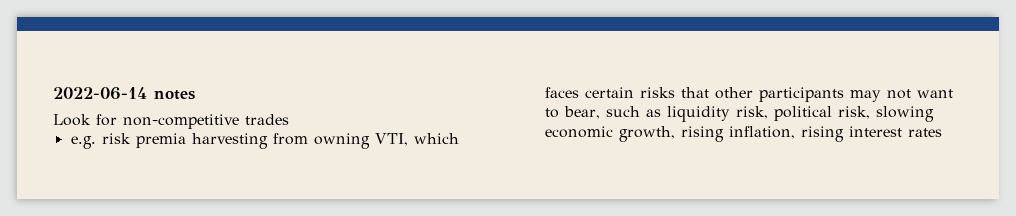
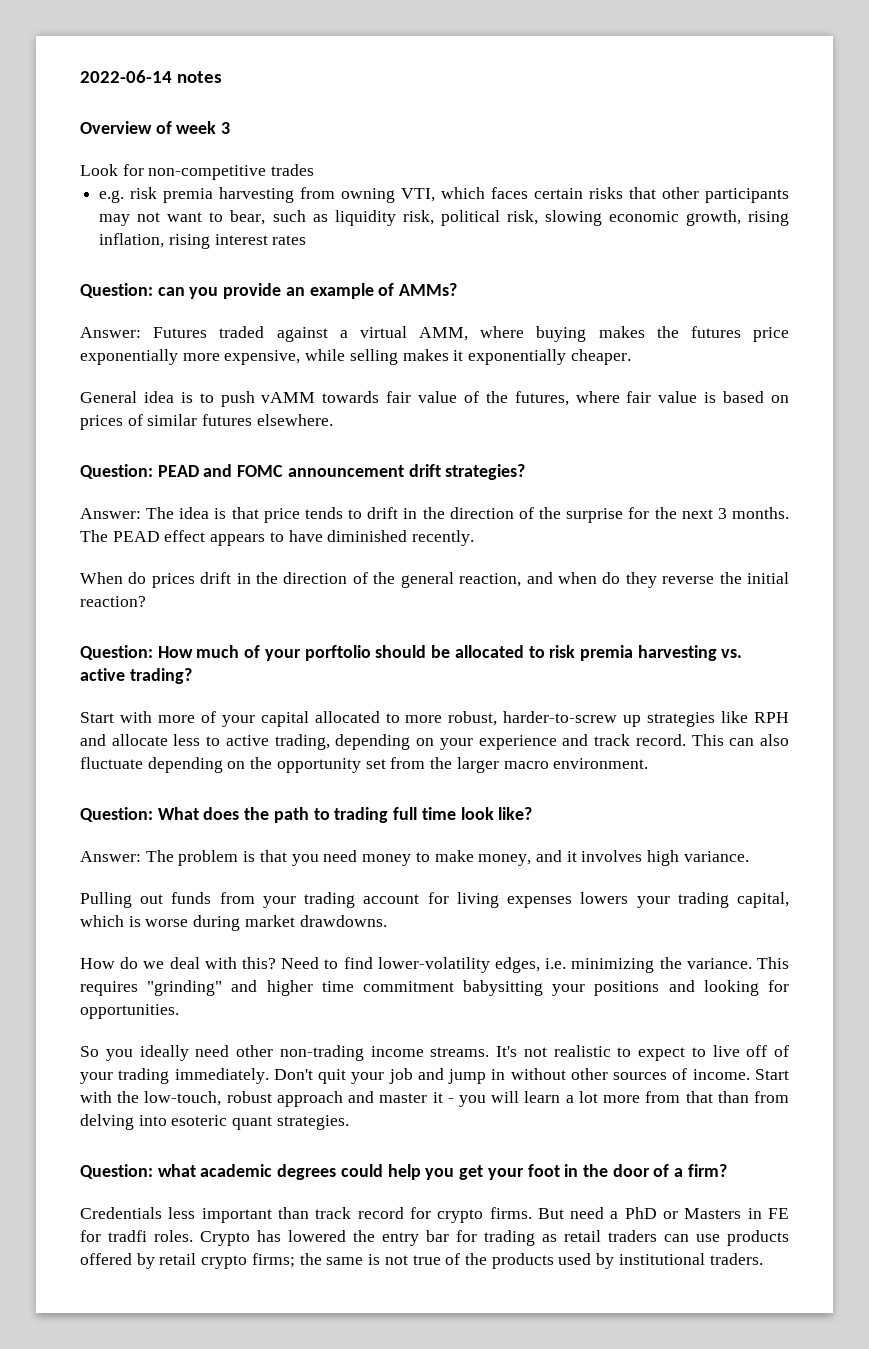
(195, 95) none -> [80,121,231,134] // Overview of week 3
(942, 132) none -> [80,283,458,299] [80,326,789,342] [80,349,631,365] [80,391,789,407] [80,414,333,430] [80,464,526,480] [80,507,789,523] [80,530,475,546] [80,572,789,588] [80,596,146,607] [80,645,743,661] [80,668,192,684] [80,711,790,727] [80,734,790,750] [80,757,649,773] [80,807,533,823] [80,850,749,866] [80,892,790,908] [80,915,387,931] [80,957,789,973] [80,980,789,996] [80,1004,179,1019] [80,1045,789,1061] [80,1068,789,1084] [80,1091,789,1107] [80,1114,349,1130] [80,1164,727,1180] [80,1207,789,1223] [80,1230,789,1246] [80,1253,763,1269] // Question: can you provide an example of AMMs? // Answer: Futures traded against a virtual AMM, where buying makes the futures price exponentially more expensive, while selling makes it exponentially cheaper. // General idea is to push vAMM towards fair value of the futures, where fair value is based on prices of similar futures elsewhere. // Question: PEAD and FOMC announcement drift strategies? // Answer: The idea is that price tends to drift in the direction of the surprise for the next 3 months. The PEAD effect appears to have diminished recently. // When do prices drift in the direction of the general reaction, and when do they reverse the initial reaction? // Question: How much of your porftolio should be allocated to risk premia harvesting vs. active trading? // Start with more of your capital allocated to more robust, harder-to-screw up strategies like RPH and allocate less to active trading, depending on your experience and track record. This can also fluctuate depending on the opportunity set from the larger macro environment. // Question: What does the path to trading full time look like? // Answer: The problem is that you need money to make money, and it involves high variance. // Pulling out funds from your trading account for living expenses lowers your trading capital, which is worse during market drawdowns. // How do we deal with this? Need to find lower-volatility edges, i.e. minimizing the variance. This requires "grinding" and higher time commitment babysitting your positions and looking for opportunities. // So you ideally need other non-trading income streams. It's not realistic to expect to live off of your trading immediately. Don't quit your job and jump in without other sources of income. Start with the low-touch, robust approach and master it - you will learn a lot more from that than from delving into esoteric quant strategies. // Question: what academic degrees could help you get your foot in the door of a firm? // Credentials less important than track record for crypto firms. But need a PhD or Masters in FE for tradfi roles. Crypto has lowered the entry bar for trading as retail traders can use products offered by retail crypto firms; the same is not true of the products used by institutional traders.

